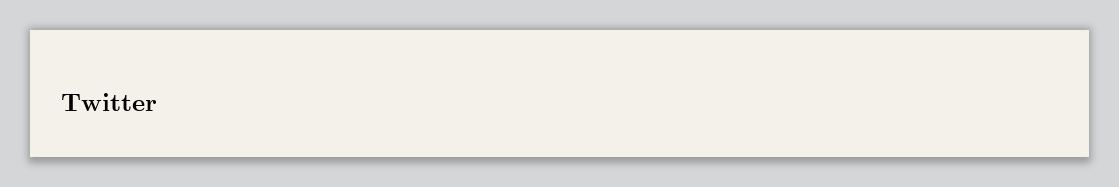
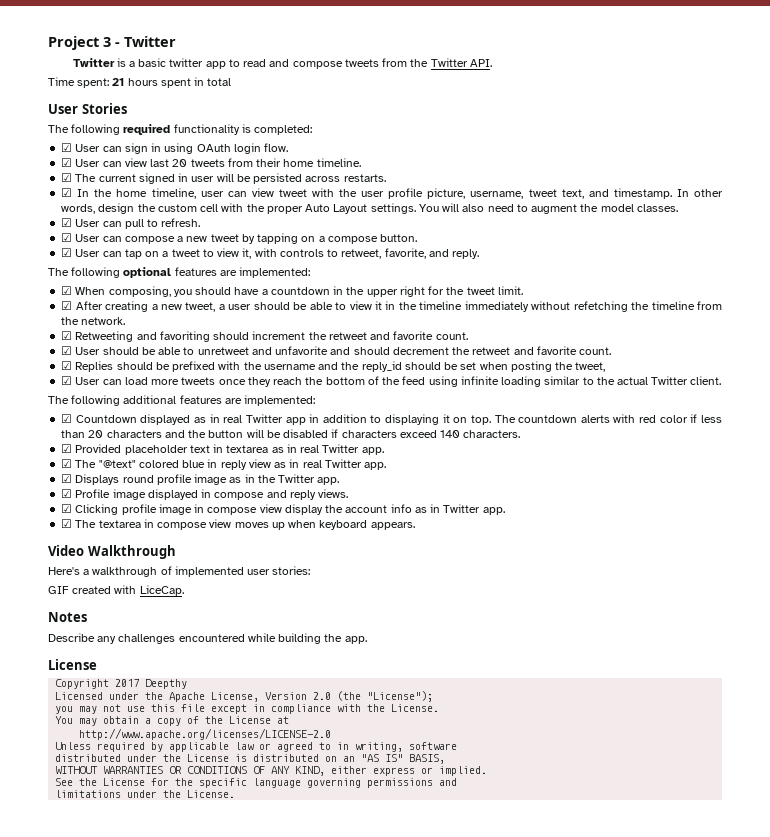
[61,93,157,111] Twitter -> [48,36,176,50] [72,58,492,69] [48,77,232,88] [48,103,127,114] [48,124,313,135] [61,143,289,154] [61,158,361,167] [61,173,386,184] [61,188,723,199] [61,203,678,214] [61,218,201,229] [61,233,418,244] [61,248,480,259] [48,267,311,278] [61,286,523,297] [61,301,722,312] [61,317,126,325] [61,331,468,342] [61,346,612,355] [61,361,606,372] [61,376,722,387] [48,395,316,406] [61,414,722,425] [61,429,521,438] [61,444,384,455] [61,459,387,470] [61,474,340,485] [61,489,349,500] [61,504,505,515] [61,519,415,530] [48,545,176,559] [48,566,311,577] [48,585,184,596] [48,612,87,622] [48,633,367,644] [48,659,97,670] [55,679,188,689] [55,691,434,702] [55,704,440,714] [55,716,290,726] [79,728,332,740] [55,742,458,752] [55,754,446,764] [55,766,488,776] [55,778,458,788] [55,790,236,798] Project 3 - Twitter // Twitter is a basic twitter app to read and compose tweets from the Twitter API. // Time spent: 21 hours spent in total // User Stories // The following required functionality is completed: // ☑ User can sign in using OAuth login flow. // ☑ User can view last 20 tweets from their home timeline. // ☑ The current signed in user will be persisted across restarts. // ☑ In the home timeline, user can view tweet with the user profile picture, username, tweet text, and timestamp. In other words, design the custom cell with the proper Auto Layout settings. You will also need to augment the model classes. // ☑ User can pull to refresh. // ☑ User can compose a new tweet by tapping on a compose button. // ☑ User can tap on a tweet to view it, with controls to retweet, favorite, and reply. // The following optional features are implemented: // ☑ When composing, you should have a countdown in the upper right for the tweet limit. // ☑ After creating a new tweet, a user should be able to view it in the timeline immediately without refetching the timeline from the network. // ☑ Retweeting and favoriting should increment the retweet and favorite count. // ☑ User should be able to unretweet and unfavorite and should decrement the retweet and favorite count. // ☑ Replies should be prefixed with the username and the reply_id should be set when posting the tweet, // ☑ User can load more tweets once they reach the bottom of the feed using infinite loading similar to the actual Twitter client. // The following additional features are implemented: // ☑ Countdown displayed as in real Twitter app in addition to displaying it on top. The countdown alerts with red color if less than 20 characters and the button will be disabled if characters exceed 140 characters. // ☑ Provided placeholder text in textarea as in real Twitter app. // ☑ The "@text" colored blue in reply view as in real Twitter app. // ☑ Displays round profile image as in the Twitter app. // ☑ Profile image displayed in compose and reply views. // ☑ Clicking profile image in compose view display the account info as in Twitter app. // ☑ The textarea in compose view moves up when keyboard appears. // Video Walkthrough // Here's a walkthrough of implemented user stories: // GIF created with LiceCap. // Notes // Describe any challenges encountered while building the app. // License // Copyright 2017 Deepthy // Licensed under the Apache License, Version 2.0 (the "License"); // you may not use this file except in compliance with the License. // You may obtain a copy of the License at // http://www.apache.org/licenses/LICENSE-2.0 // Unless required by applicable law or agreed to in writing, software // distributed under the License is distributed on an "AS IS" BASIS, // WITHOUT WARRANTIES OR CONDITIONS OF ANY KIND, either express or implied. // See the License for the specific language governing permissions and // limitations under the License.

